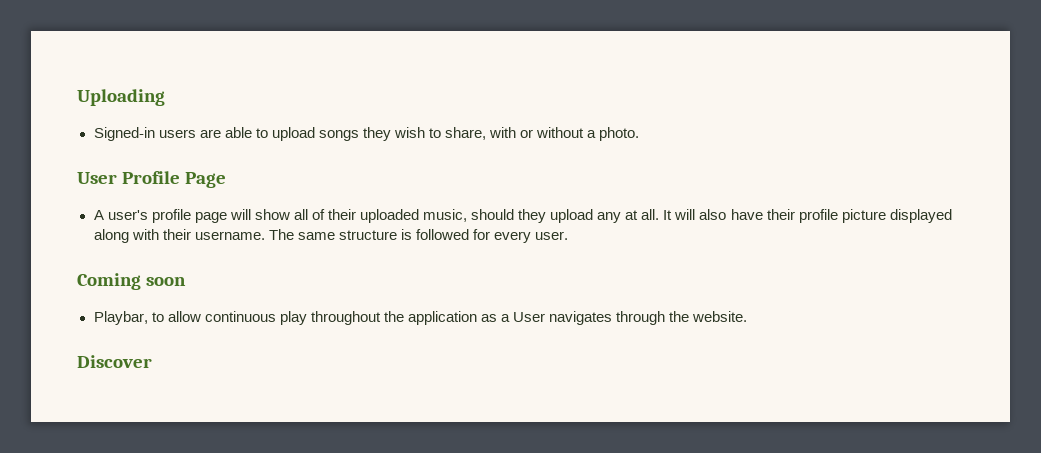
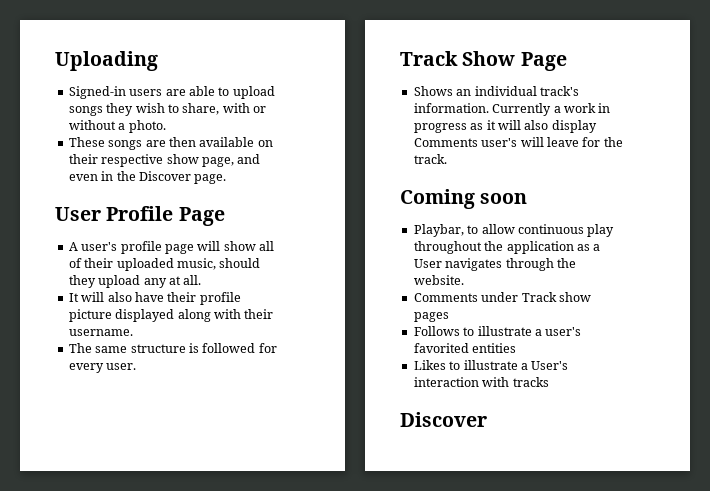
(640, 134) none -> [68,137,273,150] [68,154,261,167] [68,171,227,184] // These songs are then available on their respective show page, and even in the Discover page.
(660, 214) none -> (202, 280) //
(265, 235) none -> (133, 332) //
(569, 235) none -> [400,51,567,71] [413,86,579,96] [413,103,611,116] [413,120,597,133] [413,137,623,147] [413,154,447,164] // Track Show Page // Shows an individual track's information. Currently a work in progress as it will also display Comments user's will leave for the track.
(748, 316) none -> [413,292,591,302] [413,312,449,322] [413,326,582,336] [413,343,517,353] [413,360,569,370] [413,377,549,387] // Comments under Track show pages // Follows to illustrate a user's favorited entities // Likes to illustrate a User's interaction with tracks

